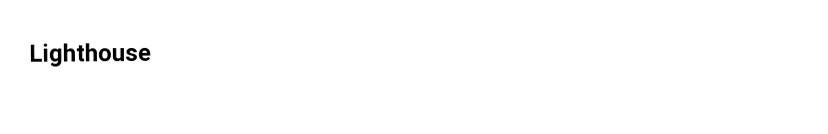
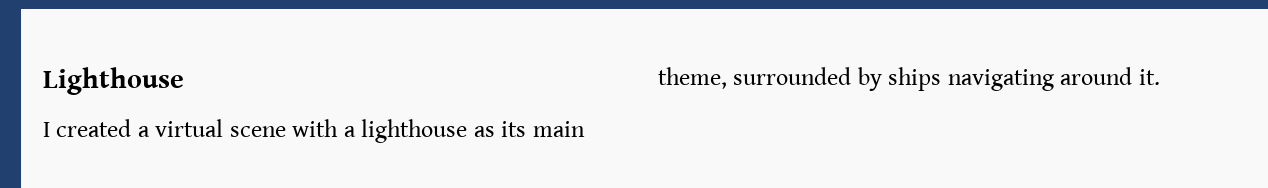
(151, 54) none -> [43,119,585,143] [658,67,1160,91] // I created a virtual scene with a lighthouse as its main theme, surrounded by ships navigating around it.

